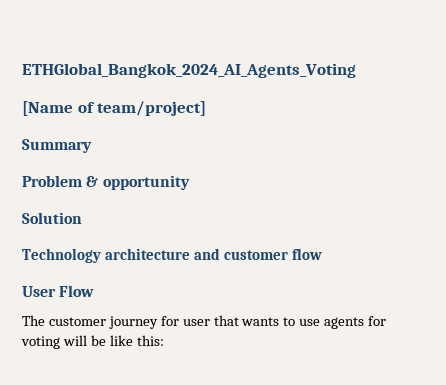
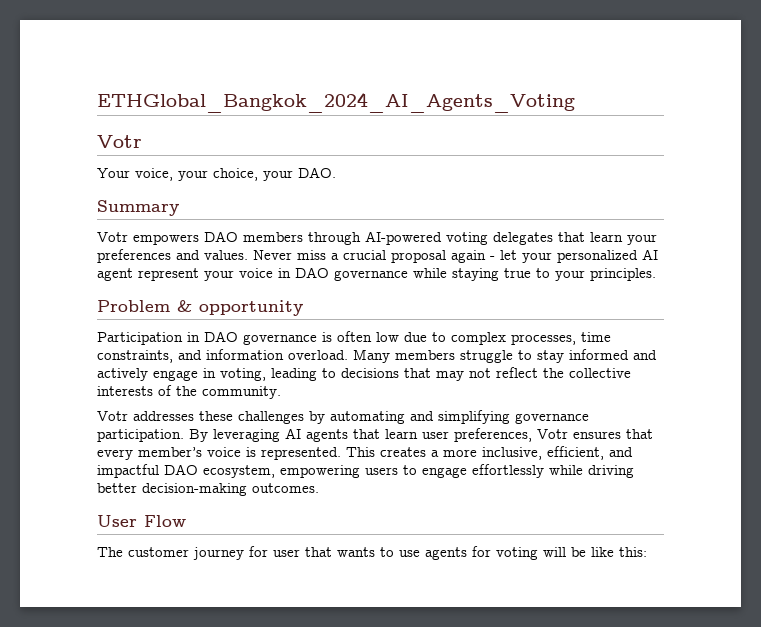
[22,101,207,116] [22,139,92,153] [22,175,190,190] [22,212,82,224] [22,248,323,263] [Name of team/project] // Summary // Problem & opportunity // Solution // Technology architecture and customer flow -> [97,135,142,148] [97,167,336,181] [97,200,179,216] [97,231,657,245] [97,249,658,263] [97,267,656,281] [97,300,303,316] [97,331,611,345] [97,349,657,363] [97,367,631,381] [97,385,281,399] [97,410,589,424] [97,428,653,442] [97,446,633,460] [97,464,634,478] [97,483,319,496] Votr // Your voice, your choice, your DAO. // Summary // Votr empowers DAO members through AI-powered voting delegates that learn your preferences and values. Never miss a crucial proposal again - let your personalized AI agent represent your voice in DAO governance while staying true to your principles. // Problem & opportunity // Participation in DAO governance is often low due to complex processes, time constraints, and information overload. Many members struggle to stay informed and actively engage in voting, leading to decisions that may not reflect the collective interests of the community. // Votr addresses these challenges by automating and simplifying governance participation. By leveraging AI agents that learn user preferences, Votr ensures that every member’s voice is represented. This creates a more inclusive, efficient, and impactful DAO ecosystem, empowering users to engage effortlessly while driving better decision-making outcomes.

